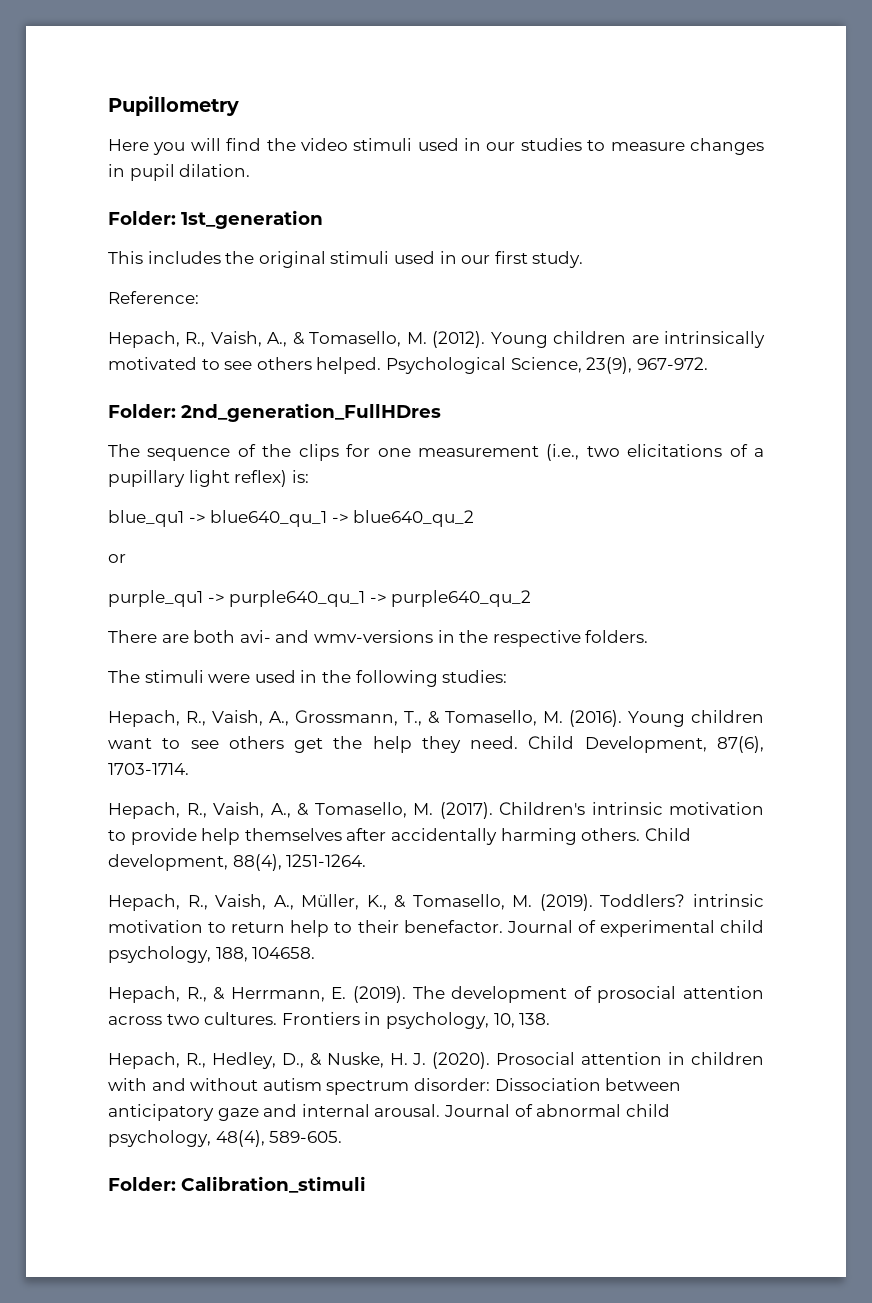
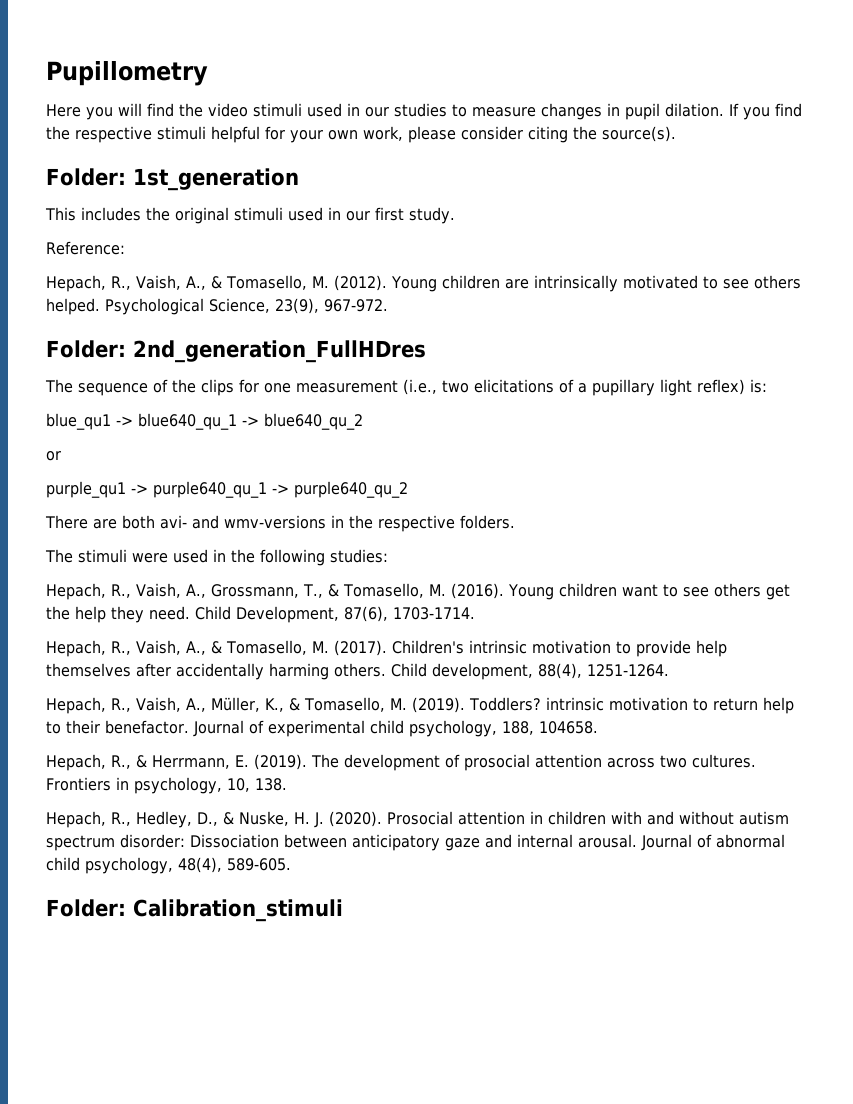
(251, 170) none -> [729,103,802,120] [46,126,676,143] If you find the respective stimuli helpful for your own work, please consider citing the source(s).

